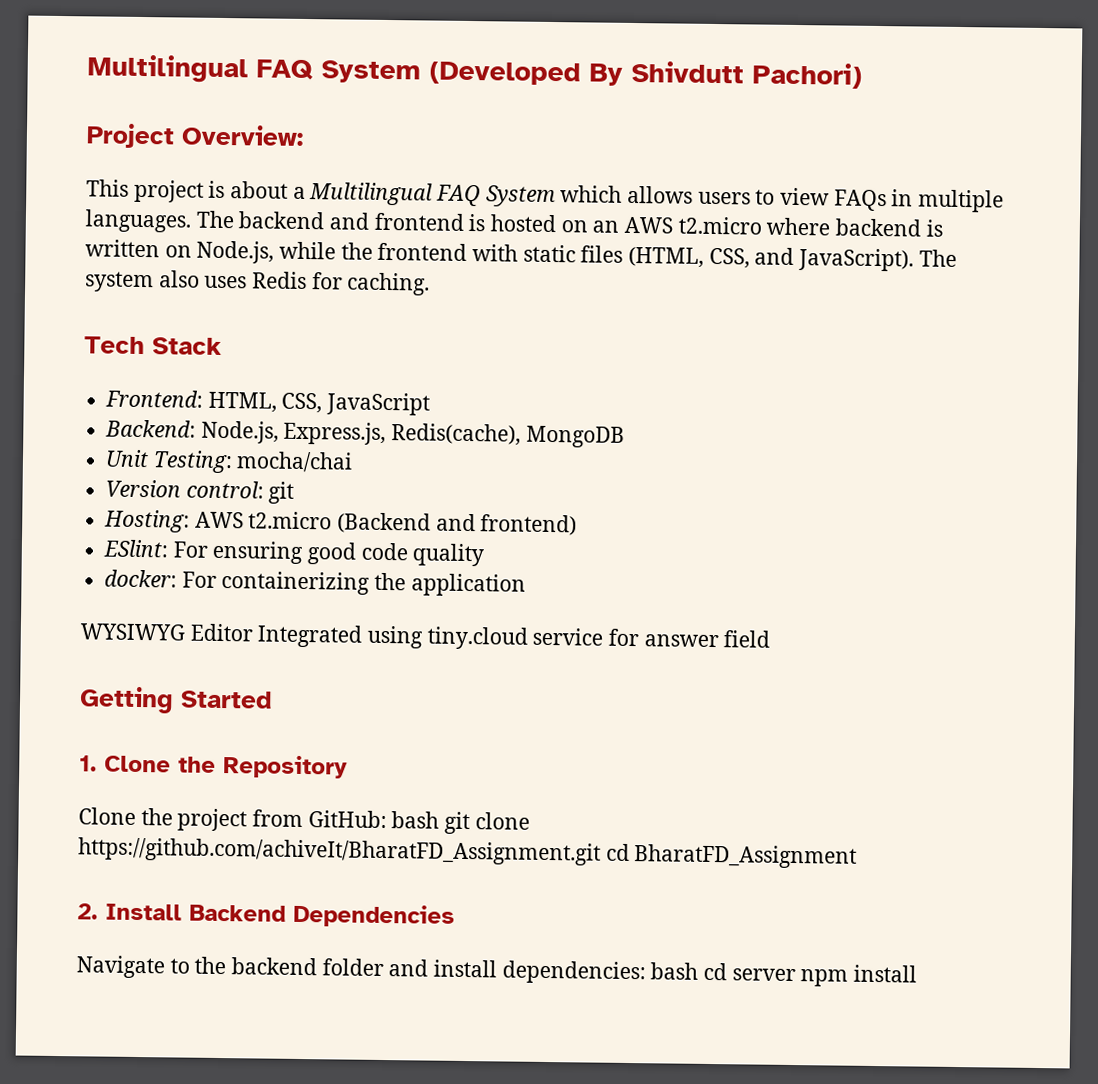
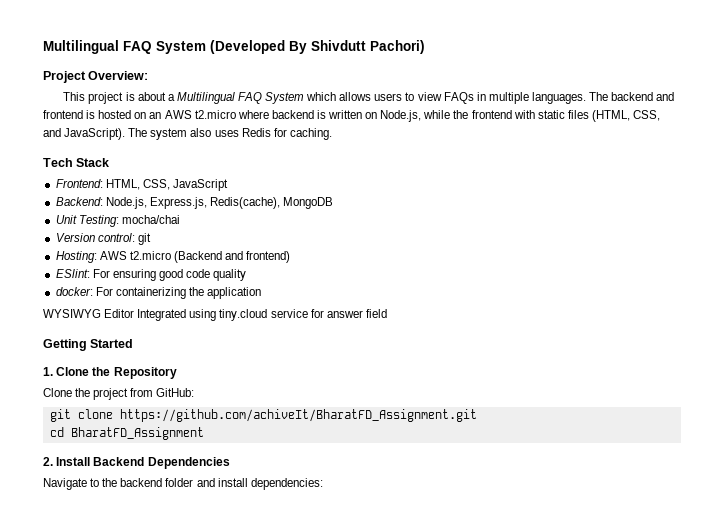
[391,811,440,829] bash -> (195, 392) //
(601, 851) none -> (477, 415) //
[650,962,918,987] bash cd server npm install -> (323, 484) none

